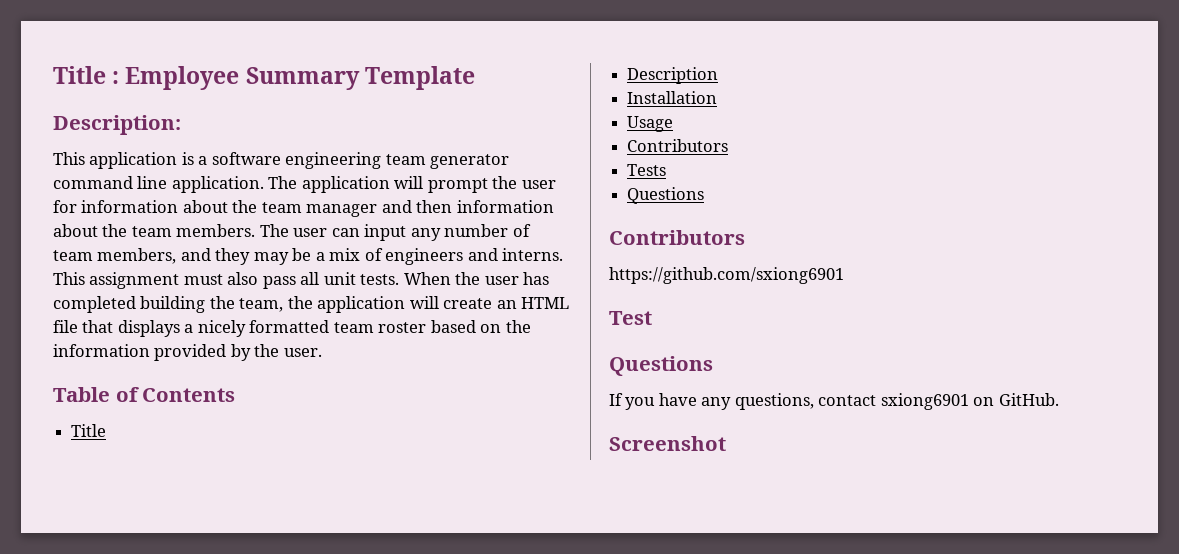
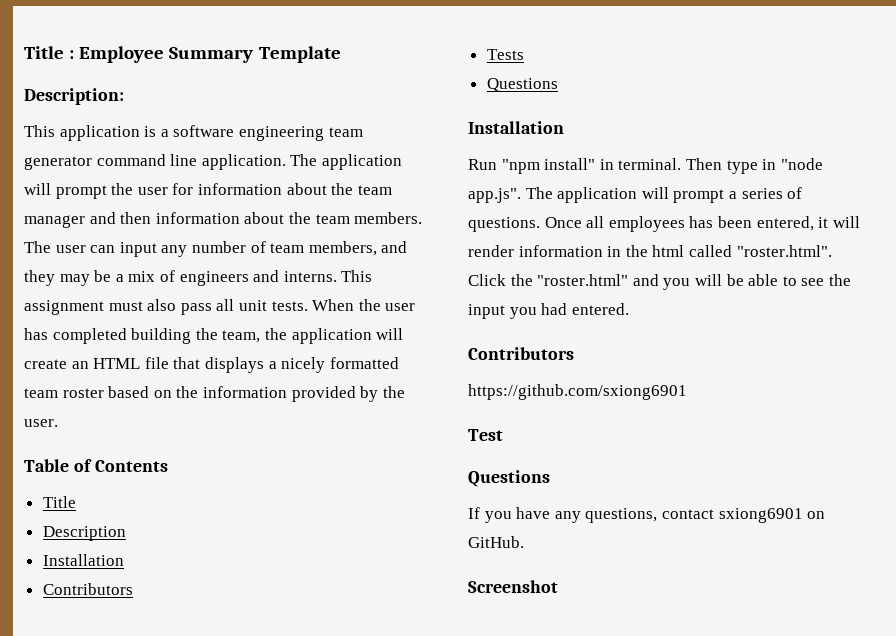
[627,116,674,132] // Usage -> (124, 560) none
(705, 195) none -> [468,121,564,134] [468,158,823,174] [468,187,803,203] [468,216,860,232] [468,245,832,257] [468,274,851,290] [468,303,629,319] // Installation // Run "npm install" in terminal. Then type in "node app.js". The application will prompt a series of questions. Once all employees has been entered, it will render information in the html called "roster.html". Click the "roster.html" and you will be able to see the input you had entered.

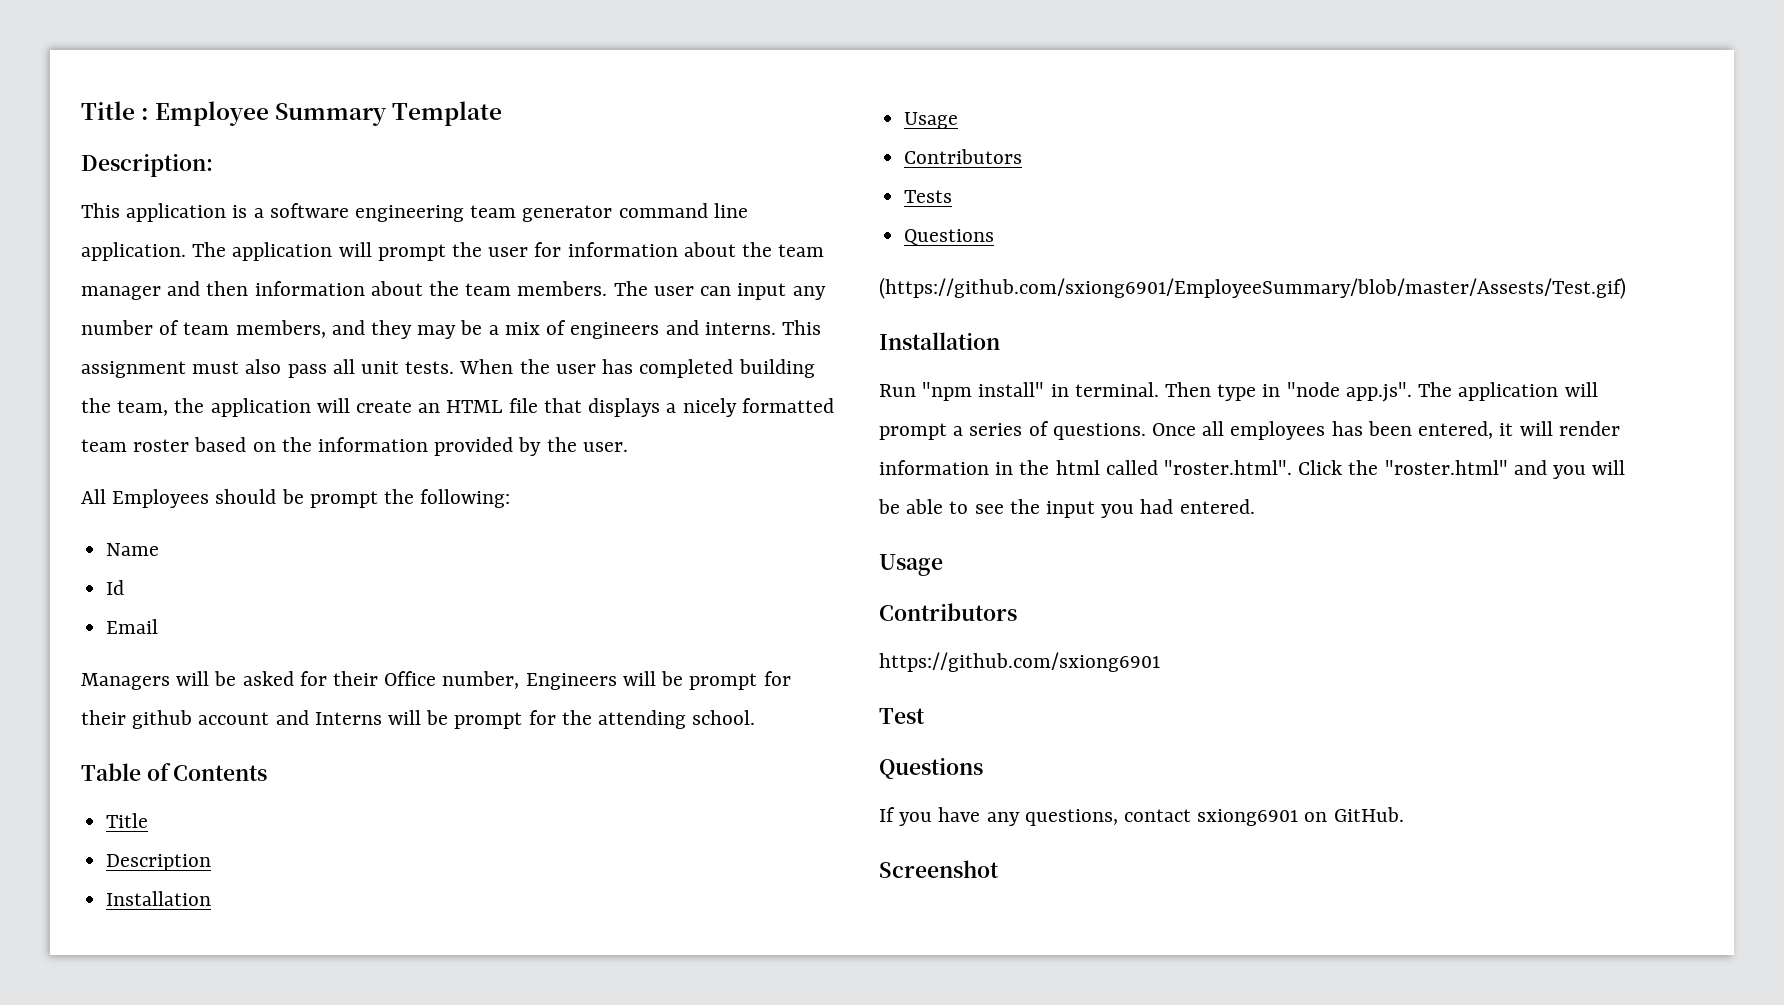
(58, 423) none -> [81,489,511,508] [106,543,160,556] [106,580,125,595] [106,619,159,634] [81,671,791,690] [81,710,756,729] // All Employees should be prompt the following: // Name // Id // Email // Managers will be asked for their Office number, Engineers will be prompt for their github account and Interns will be prompt for the attending school.
(124, 560) none -> [904,112,959,129] // Usage
(558, 85) none -> [879,277,1626,299] // (https://github.com/sxiong6901/EmployeeSummary/blob/master/Assests/Test.gif)
(629, 309) none -> [879,554,943,576] // Usage

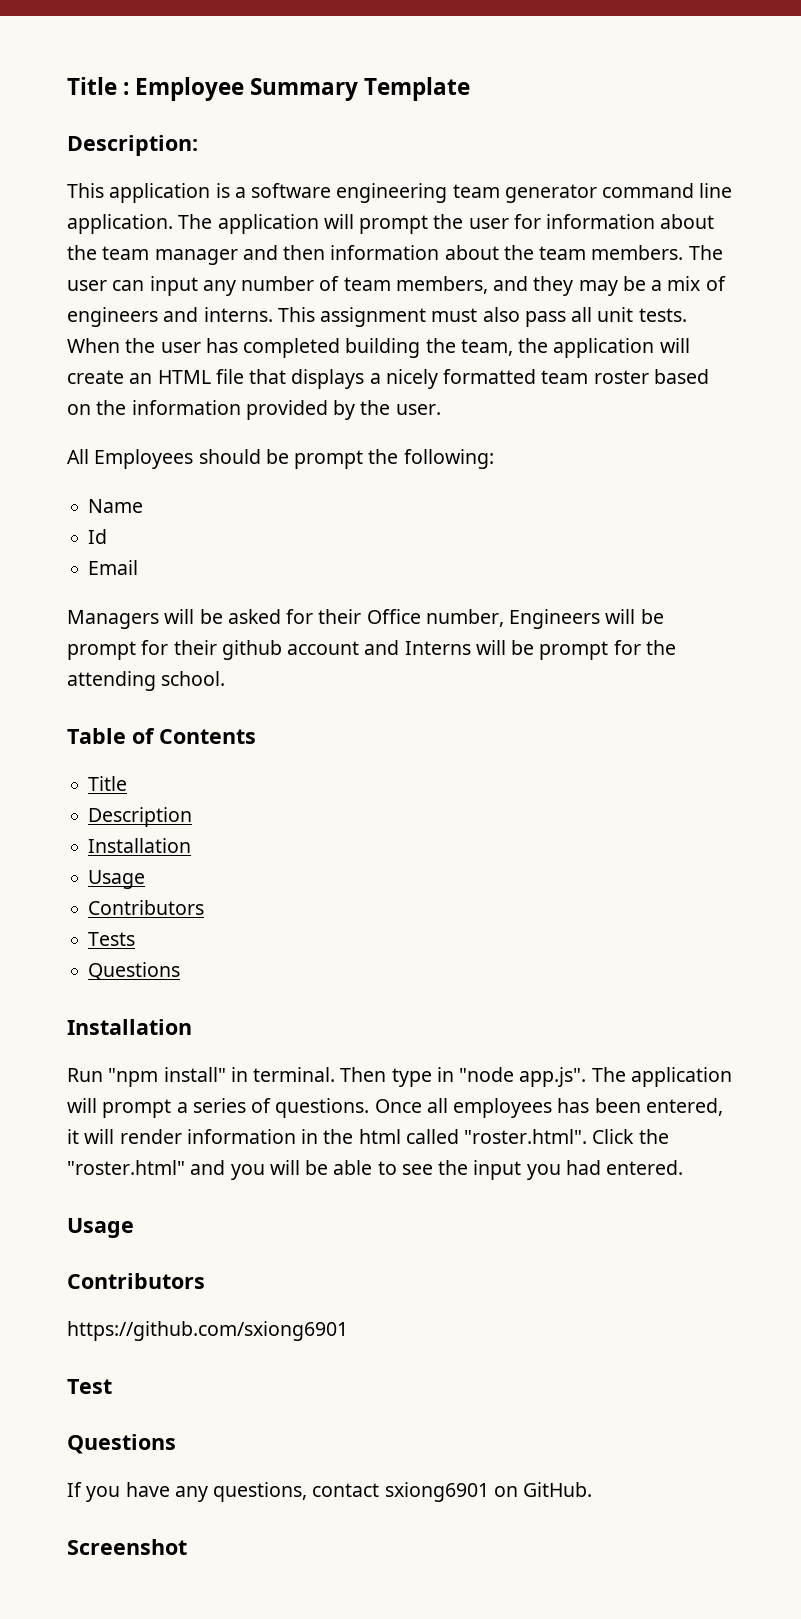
[879,277,1626,299] // (https://github.com/sxiong6901/EmployeeSummary/blob/master/Assests/Test.gif) -> (181, 971) none

